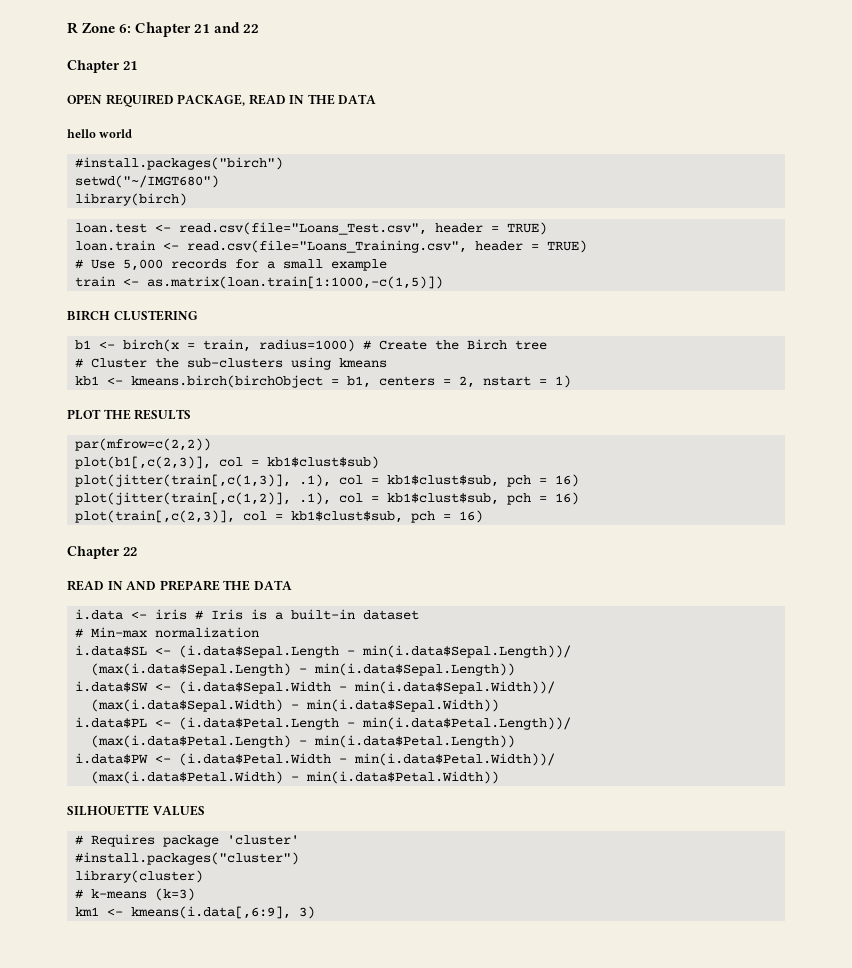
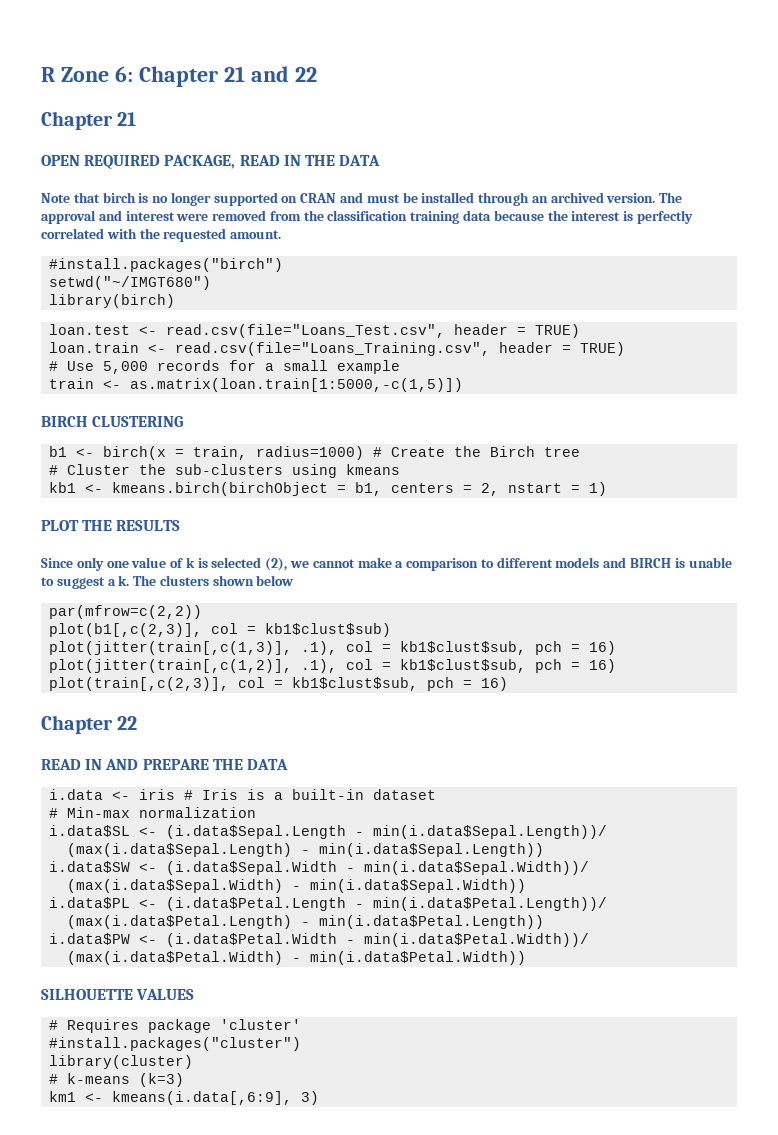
[67,129,133,138] hello world -> [41,192,683,206] [41,210,693,224] [41,228,282,242] Note that birch is no longer supported on CRAN and must be installed through an archived version. The approval and interest were removed from the classification training data because the interest is perfectly correlated with the requested amount.
[146,276,443,289] as.matrix(loan.train[1:1000,-c(1,5)]) -> [130,378,464,392] as.matrix(loan.train[1:5000,-c(1,5)])
(192, 414) none -> [41,557,732,571] [41,575,294,589] // Since only one value of k is selected (2), we cannot make a comparison to different models and BIRCH is unable to suggest a k. The clusters shown below

